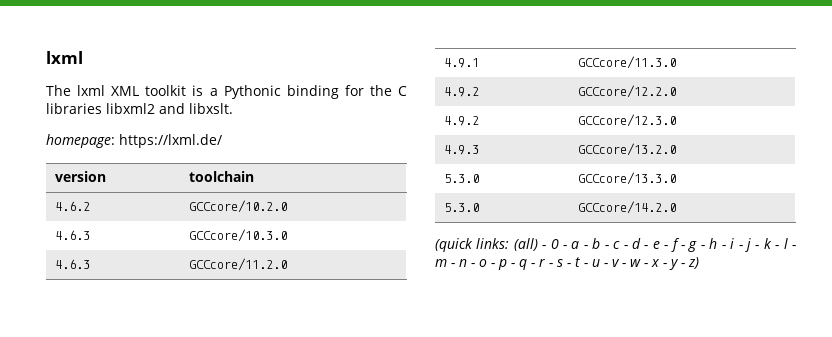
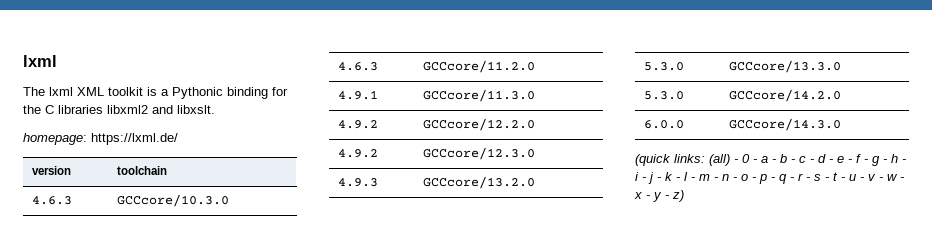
[55,201,91,211] [189,200,288,213] // 4.6.2 | GCCcore/10.2.0 -> (168, 170) none
(677, 207) none -> [644,120,685,129] [729,118,842,131] // 6.0.0 | GCCcore/14.3.0

